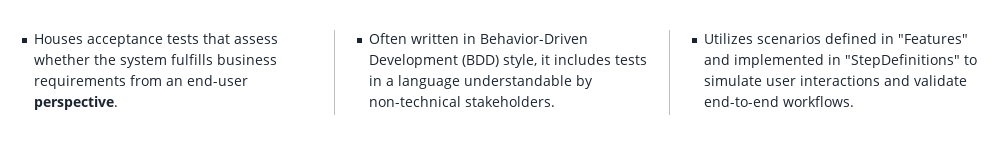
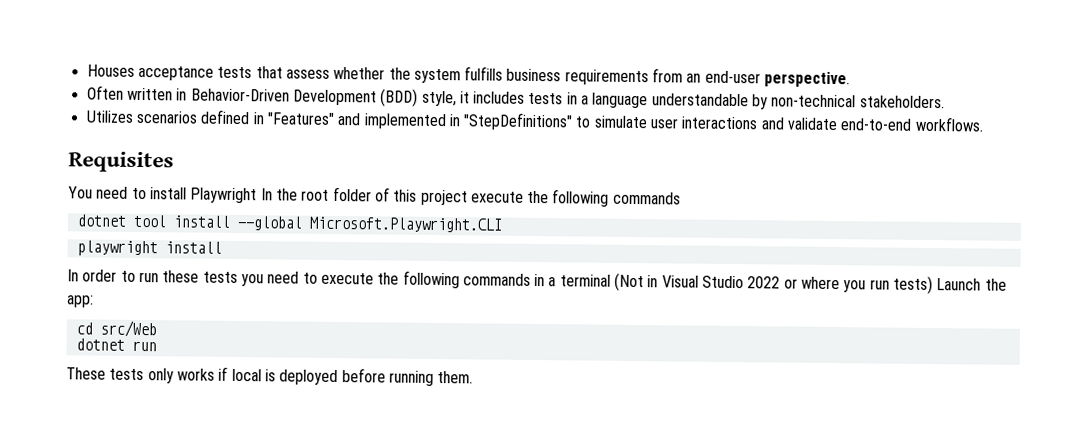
(854, 101) none -> [68,151,174,173] [68,186,681,207] [76,214,502,233] [76,240,222,257] [67,269,1007,295] [67,295,94,308] [75,320,157,338] [75,338,157,352] [66,366,474,386] // Requisites // You need to install Playwright In the root folder of this project execute the following commands // dotnet tool install --global Microsoft.Playwright.CLI // playwright install // In order to run these tests you need to execute the following commands in a terminal (Not in Visual Studio 2022 or where you run tests) Launch the app: // cd src/Web // dotnet run // These tests only works if local is deployed before running them.

